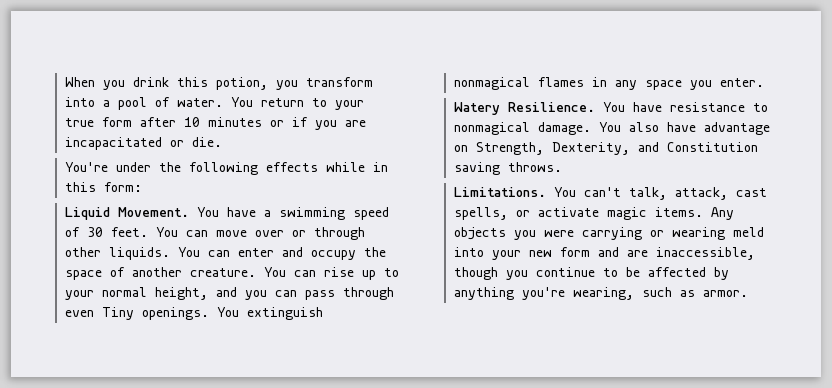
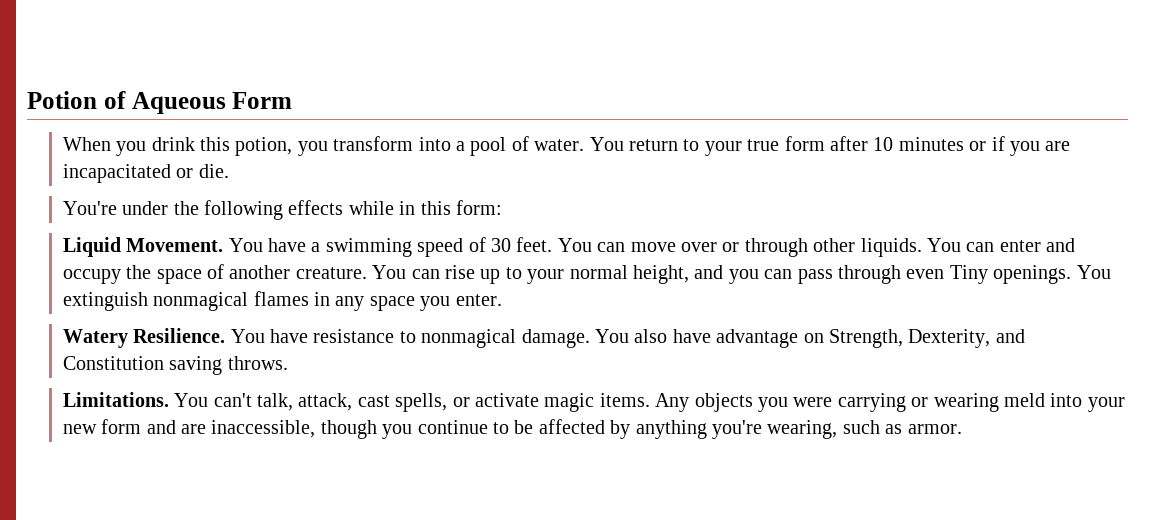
(64, 82) none -> [27,91,293,114] Potion of Aqueous Form //

